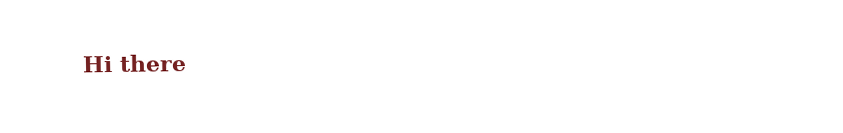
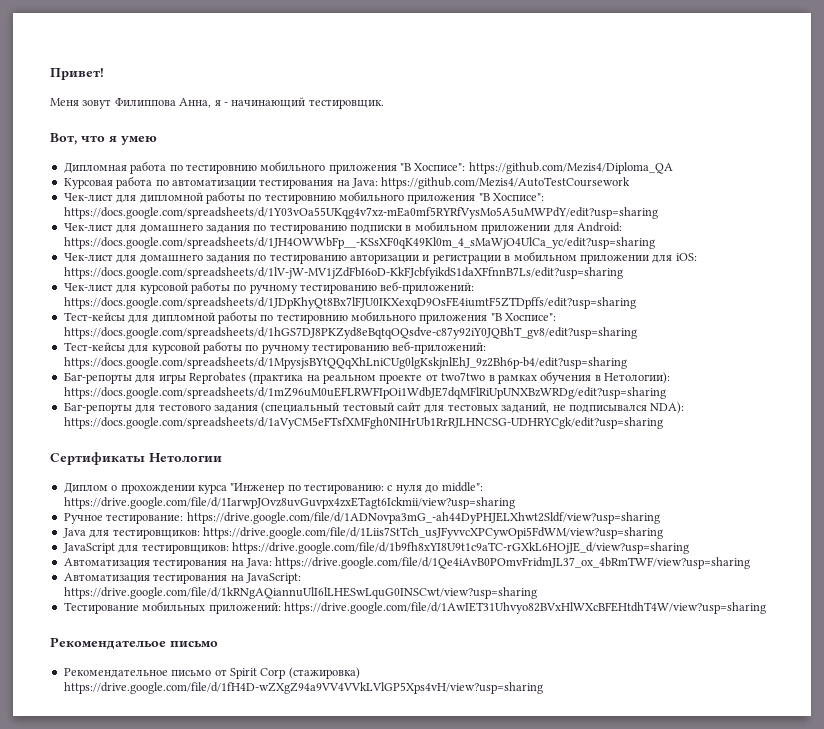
[82,54,187,73] Hi there -> [50,68,104,80] [50,97,384,109] [50,133,157,145] [63,161,673,174] [63,176,631,189] [63,191,545,204] [63,207,658,219] [63,221,622,234] [63,237,655,249] [63,251,697,264] [63,267,623,279] [63,281,475,294] [63,297,636,309] [63,311,557,324] [63,327,637,339] [63,341,487,354] [63,357,627,369] [63,371,670,384] [63,387,666,399] [63,402,685,414] [63,417,663,429] [50,452,222,465] [63,482,483,494] [63,497,515,509] [63,512,660,524] [62,527,663,539] [62,542,689,554] [63,557,751,569] [63,573,301,584] [63,587,537,599] [63,601,766,614] [50,637,218,650] [63,667,360,679] [63,682,543,694] Привет! // Меня зовут Филиппова Анна, я - начинающий тестировщик. // Вот, что я умею // Дипломная работа по тестировнию мобильного приложения "В Хосписе": https://github.com/Mezis4/Diploma_QA // Курсовая работа по автоматизации тестирования на Java: https://github.com/Mezis4/AutoTestCoursework // Чек-лист для дипломной работы по тестировнию мобильного приложения "В Хосписе": https://docs.google.com/spreadsheets/d/1Y03vOa55UKqg4v7xz-mEa0mf5RYRfVysMo5A5uMWPdY/edit?usp=sharing // Чек-лист для домашнего задания по тестированию подписки в мобильном приложении для Android: https://docs.google.com/spreadsheets/d/1JH4OWWbFp__-KSsXF0qK49Kl0m_4_sMaWjO4UlCa_yc/edit?usp=sharing // Чек-лист для домашнего задания по тестированию авторизации и регистрации в мобильном приложении для iOS: https://docs.google.com/spreadsheets/d/1lV-jW-MV1jZdFbI6oD-KkFJcbfyikdS1daXFfnnB7Ls/edit?usp=sharing // Чек-лист для курсовой работы по ручному тестированию веб-приложений: https://docs.google.com/spreadsheets/d/1JDpKhyQt8Bx7lFJU0IKXexqD9OsFE4iumtF5ZTDpffs/edit?usp=sharing // Тест-кейсы для дипломной работы по тестировнию мобильного приложения "В Хосписе": https://docs.google.com/spreadsheets/d/1hGS7DJ8PKZyd8eBqtqOQsdve-c87y92iY0JQBhT_gv8/edit?usp=sharing // Тест-кейсы для курсовой работы по ручному тестированию веб-приложений: https://docs.google.com/spreadsheets/d/1MpysjsBYtQQqXhLniCUg0lgKskjnlEhJ_9z2Bh6p-b4/edit?usp=sharing // Баг-репорты для игры Reprobates (практика на реальном проекте от two7two в рамках обучения в Нетологии): https://docs.google.com/spreadsheets/d/1mZ96uM0uEFLRWFIpOi1WdbJE7dqMFlRiUpUNXBzWRDg/edit?usp=sharing // Баг-репорты для тестового задания (специальный тестовый сайт для тестовых заданий, не подписывался NDA): https://docs.google.com/spreadsheets/d/1aVyCM5eFTsfXMFgh0NIHrUb1RrRJLHNCSG-UDHRYCgk/edit?usp=sharing // Сертификаты Нетологии // Диплом о прохождении курса "Инженер по тестированию: с нуля до middle": https://drive.google.com/file/d/1IarwpJOvz8uvGuvpx4zxETagt6Ickmii/view?usp=sharing // Ручное тестирование: https://drive.google.com/file/d/1ADNovpa3mG_-ah44DyPHJELXhwt2Sldf/view?usp=sharing // Java для тестировщиков: https://drive.google.com/file/d/1Liis7StTch_usJFyvvcXPCywOpi5FdWM/view?usp=sharing // JavaScript для тестировщиков: https://drive.google.com/file/d/1b9fh8xYI8U9t1c9aTC-rGXkL6HOjJE_d/view?usp=sharing // Автоматизация тестирования на Java: https://drive.google.com/file/d/1Qe4iAvB0POmvFridmJL37_ox_4bRmTWF/view?usp=sharing // Автоматизация тестирования на JavaScript: https://drive.google.com/file/d/1kRNgAQiannuUlI6lLHESwLquG0INSCwt/view?usp=sharing // Тестирование мобильных приложений: https://drive.google.com/file/d/1AwIET31Uhvyo82BVxHlWXcBFEHtdhT4W/view?usp=sharing // Рекомендательое письмо // Рекомендательное письмо от Spirit Corp (стажировка) https://drive.google.com/file/d/1fH4D-wZXgZ94a9VV4VVkLVlGP5Xps4vH/view?usp=sharing

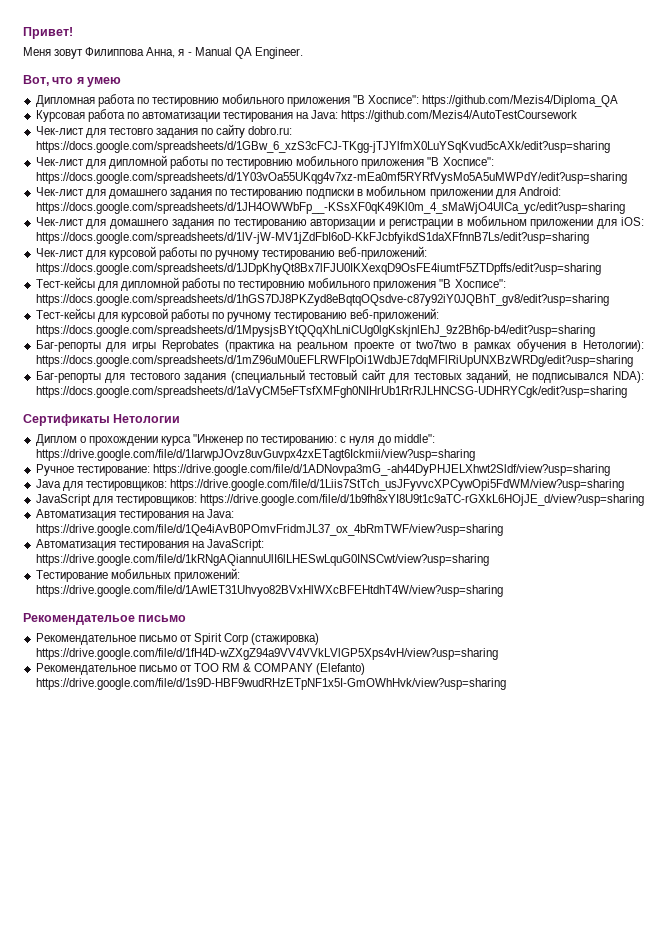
[231,97,384,109] начинающий тестировщик. -> [194,47,303,59] Manual QA Engineer.
(631, 183) none -> [35,124,293,138] [35,141,610,153] // Чек-лист для тестовго задания по сайту dobro.ru: https://docs.google.com/spreadsheets/d/1GBw_6_xzS3cFCJ-TKgg-jTJYlfmX0LuYSqKvud5cAXk/edit?usp=sharing
(543, 688) none -> [35,663,366,675] [35,678,506,690] // Рекомендательное письмо от ТОО RM & COMPANY (Elefanto) https://drive.google.com/file/d/1s9D-HBF9wudRHzETpNF1x5I-GmOWhHvk/view?usp=sharing

